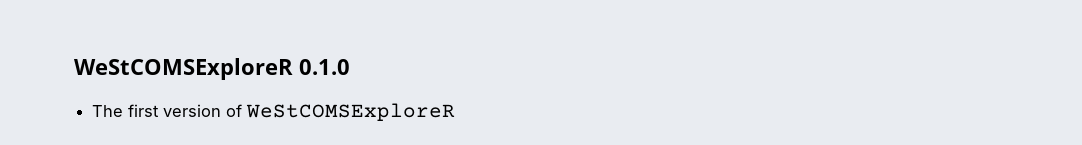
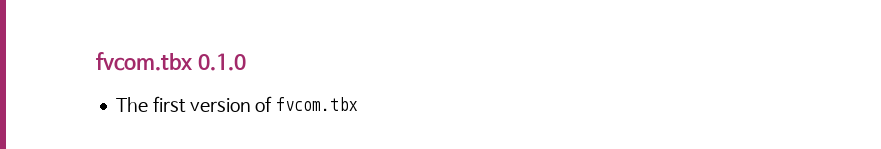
[74,58,293,80] WeStCOMSExploreR -> [96,52,193,71] fvcom.tbx
[246,103,456,121] WeStCOMSExploreR -> [276,97,359,111] fvcom.tbx

